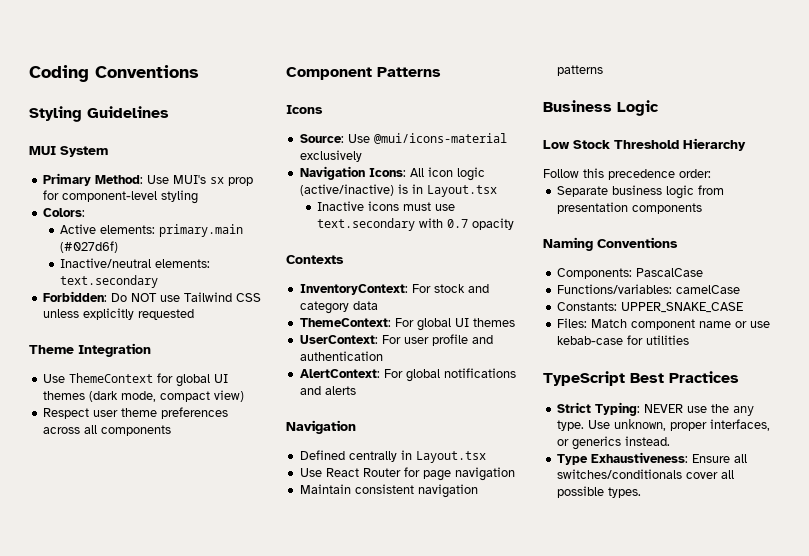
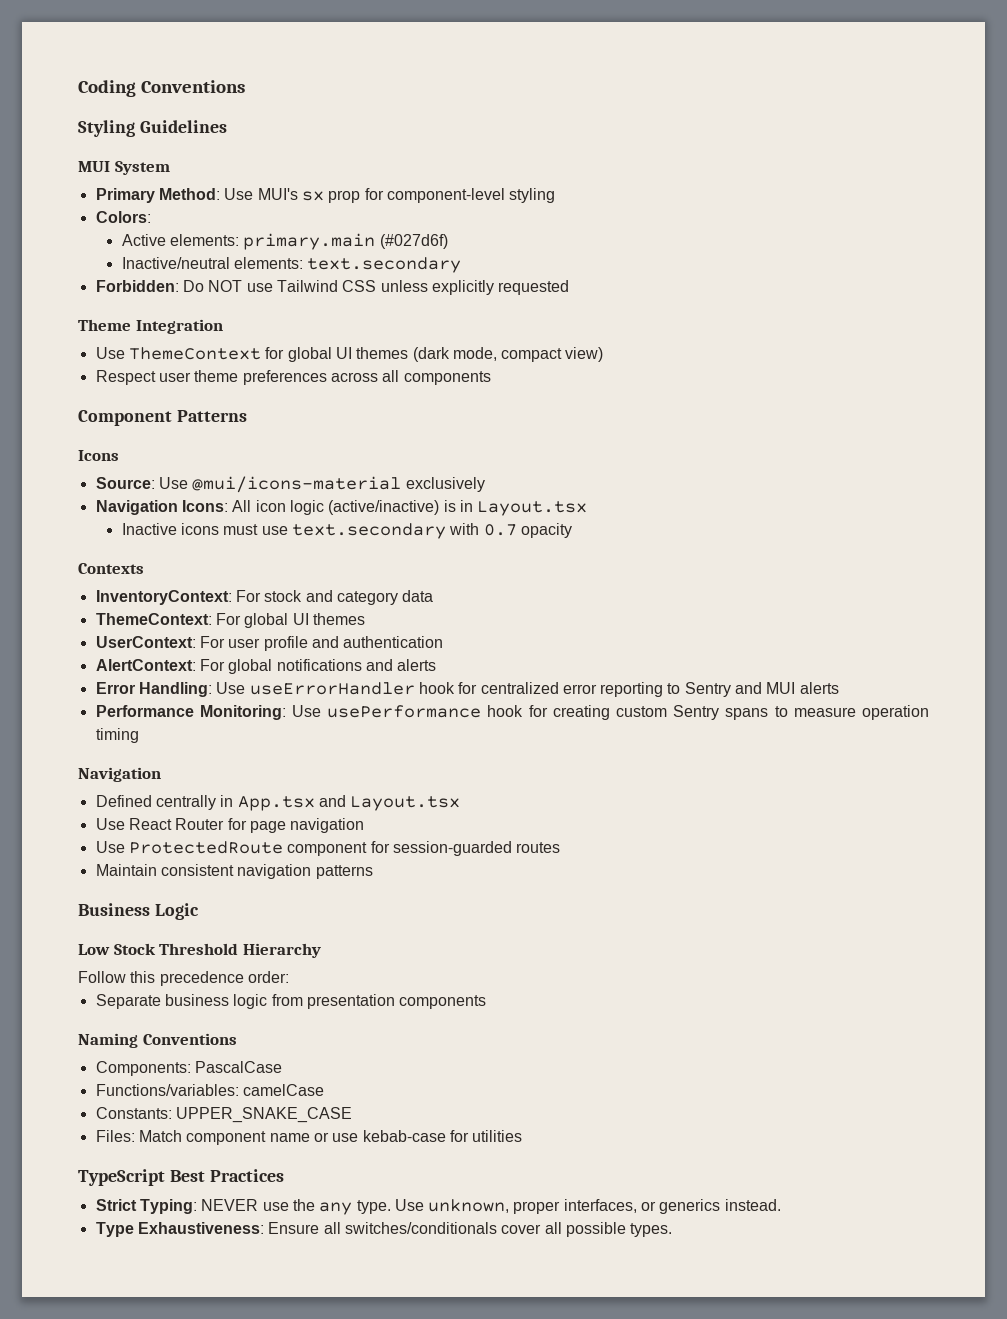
(356, 390) none -> [95,682,839,697] [95,705,930,720] [95,728,139,743] // Error Handling: Use useErrorHandler hook for centralized error reporting to Sentry and MUI alerts // Performance Monitoring: Use usePerformance hook for creating custom Sentry spans to measure operation timing
(412, 455) none -> [237,795,346,811] App.tsx and
(515, 474) none -> [95,841,561,856] // Use ProtectedRoute component for session-guarded routes

